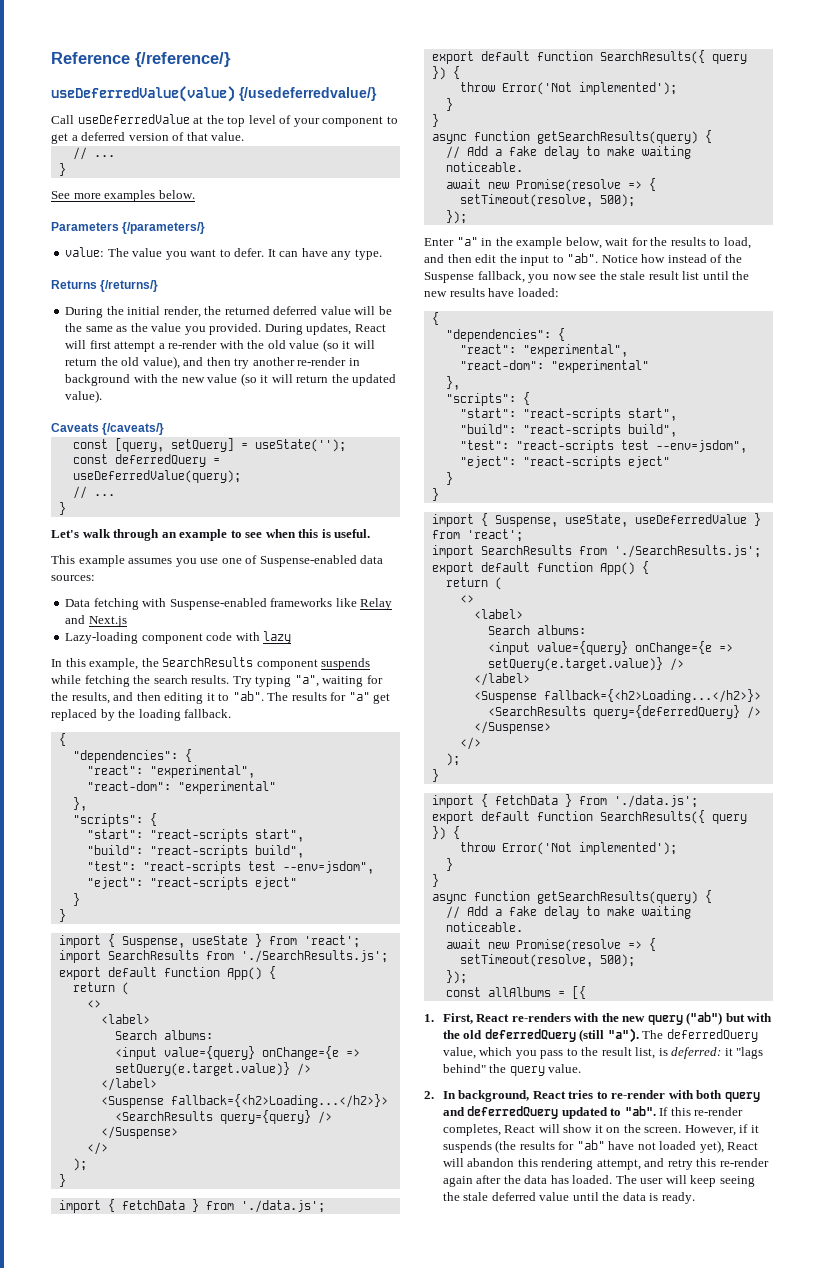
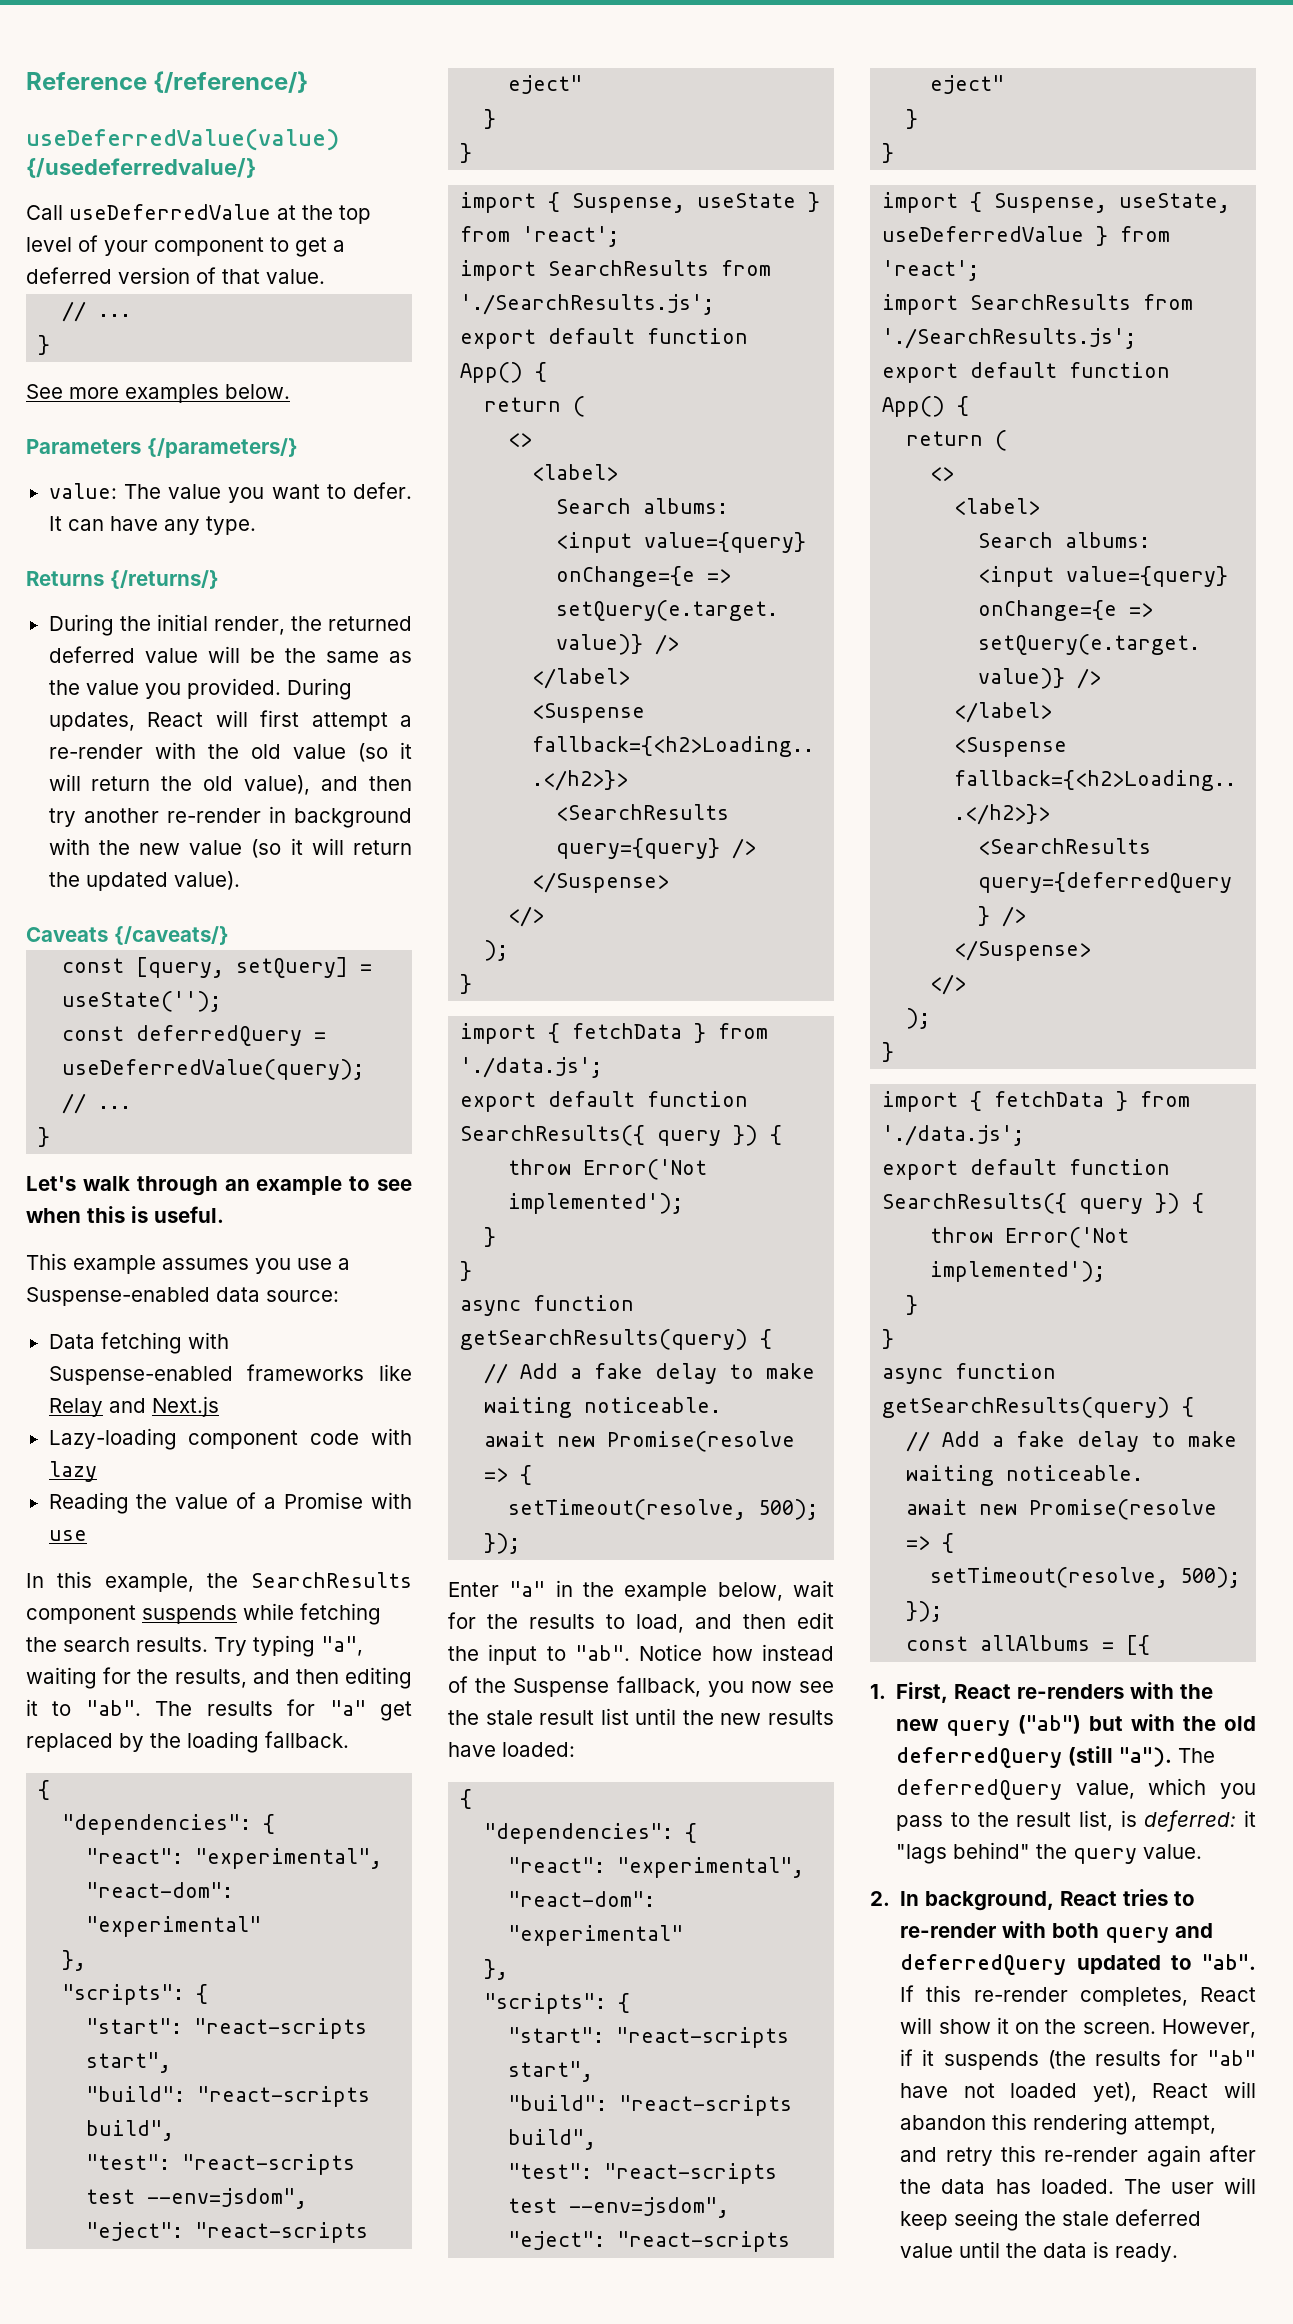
[221,555,258,564] one of -> [338,1258,350,1270] a
[51,575,95,581] sources: -> [266,1290,339,1302] source:
(292, 637) none -> [48,1492,412,1514] [48,1530,87,1541] // Reading the value of a Promise with use

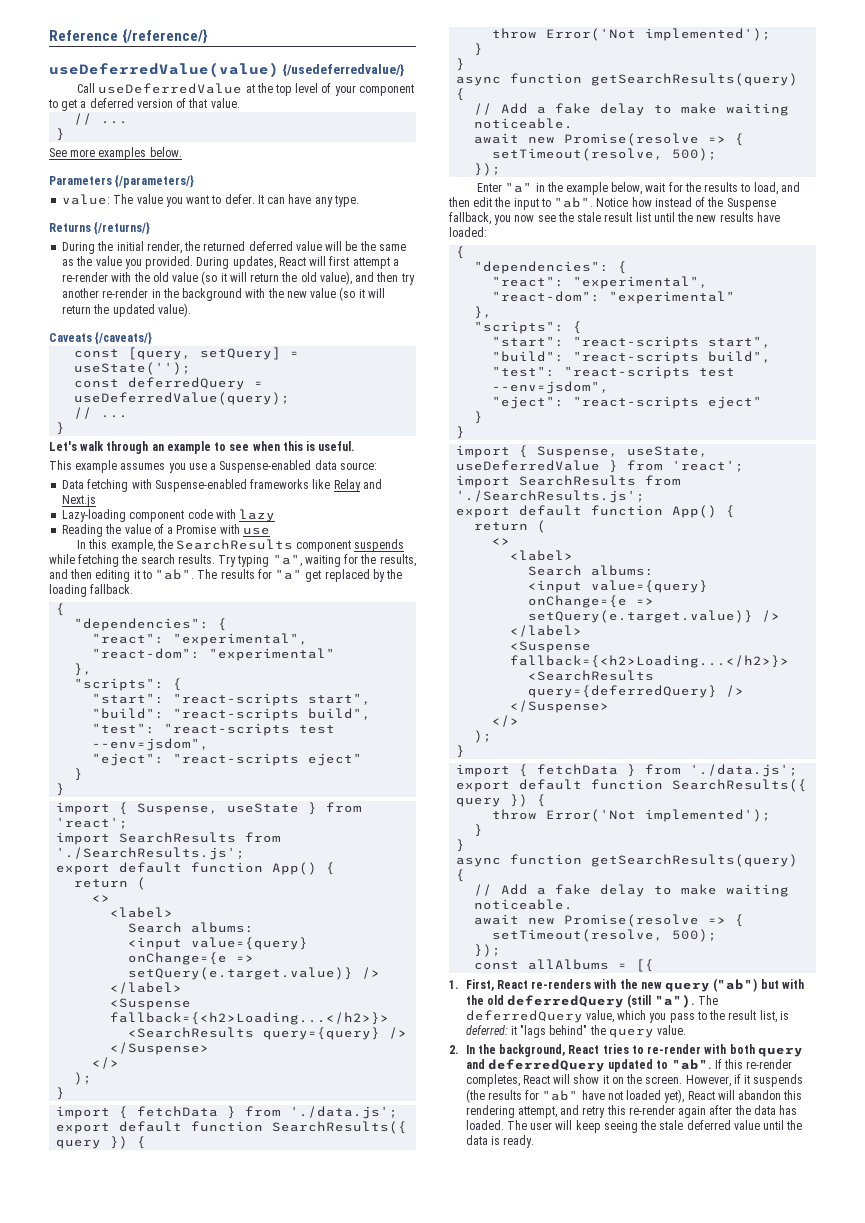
(286, 814) none -> [162,288,179,298] the
(920, 1898) none -> [477,1044,496,1054] the

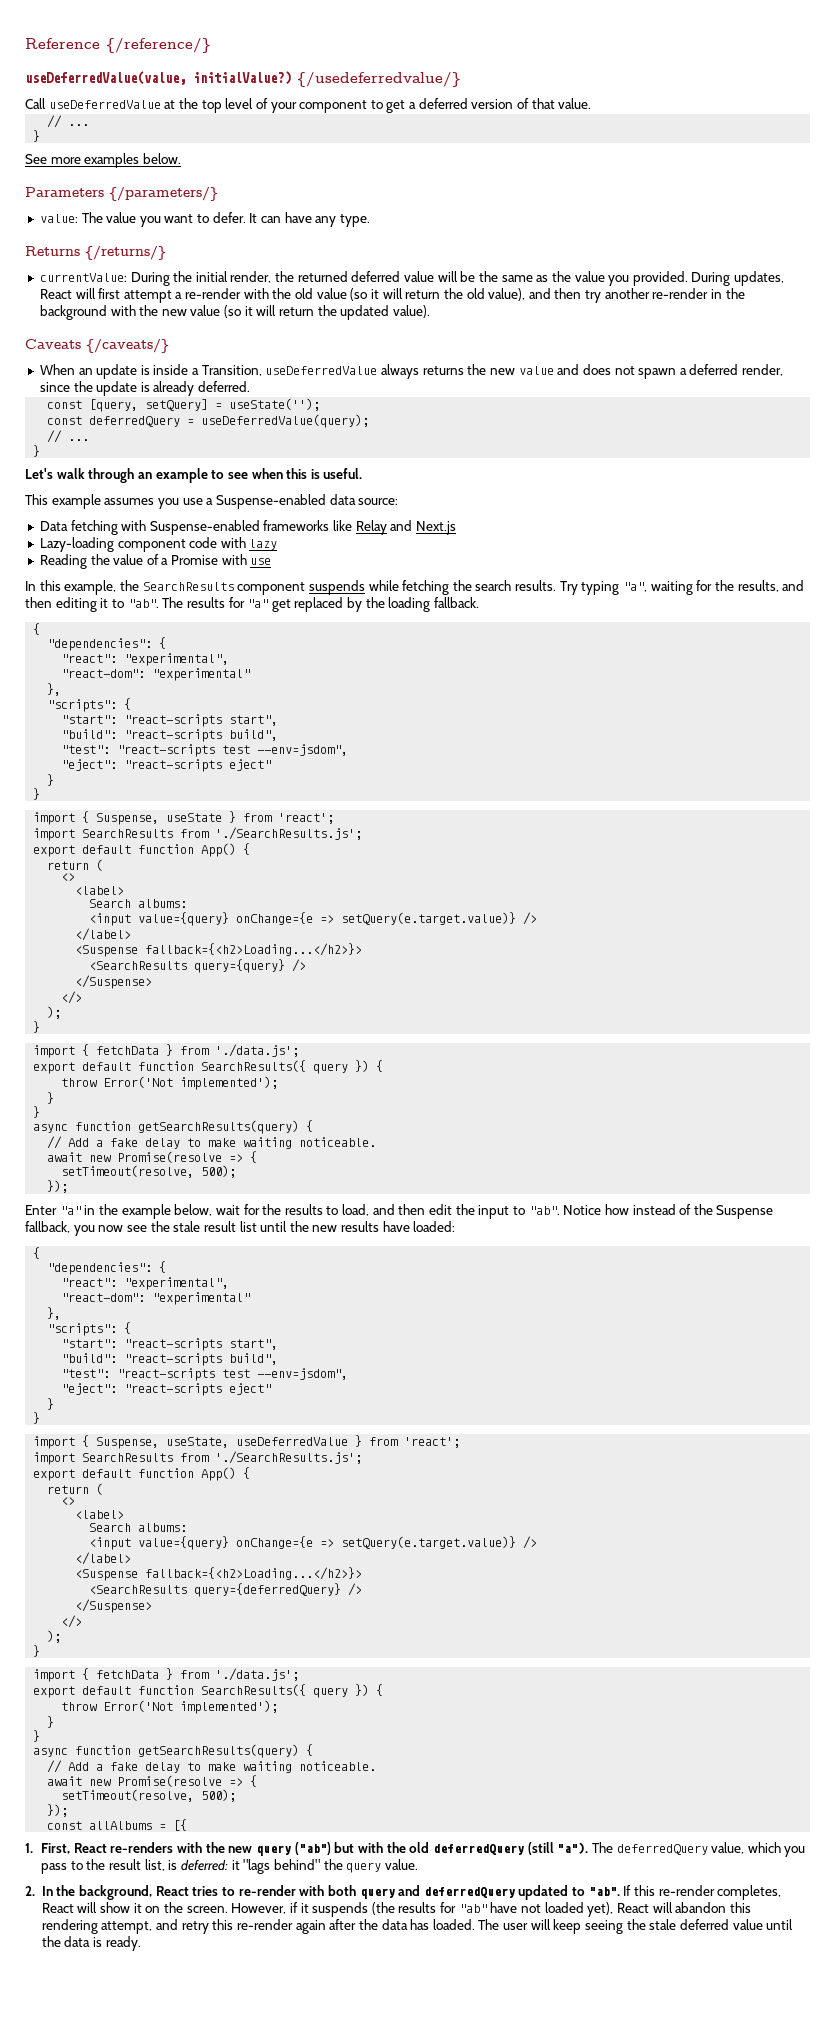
[49,62,279,77] useDeferredValue(value) -> [25,71,291,85] useDeferredValue(value, initialValue?)
(151, 228) none -> [39,273,127,282] currentValue:
(153, 338) none -> [39,364,784,379] [39,381,251,396] // When an update is inside a Transition, useDeferredValue always returns the new value and does not spawn a deferred render, since the update is already deferred.

